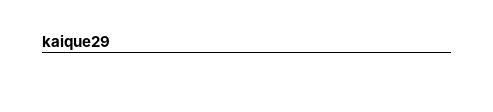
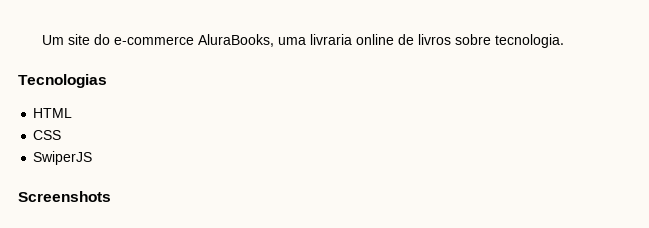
[42,34,110,50] kaique29 -> [42,34,564,48] [18,74,107,88] [33,108,73,118] [33,130,62,140] [33,151,93,165] [18,191,111,202] Um site do e-commerce AluraBooks, uma livraria online de livros sobre tecnologia. // Tecnologias // HTML // CSS // SwiperJS // Screenshots

